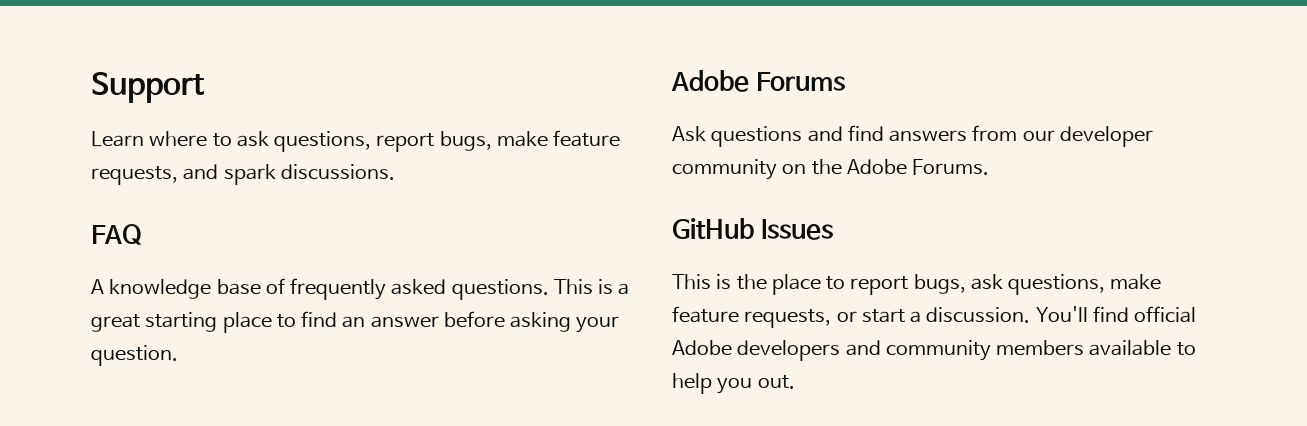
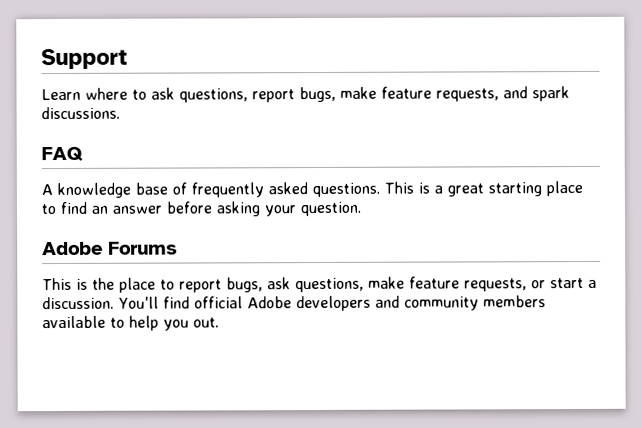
[672,125,1153,147] [672,159,990,180] [672,218,834,240] // Ask questions and find answers from our developer community on the Adobe Forums. // GitHub Issues -> (178, 248) none

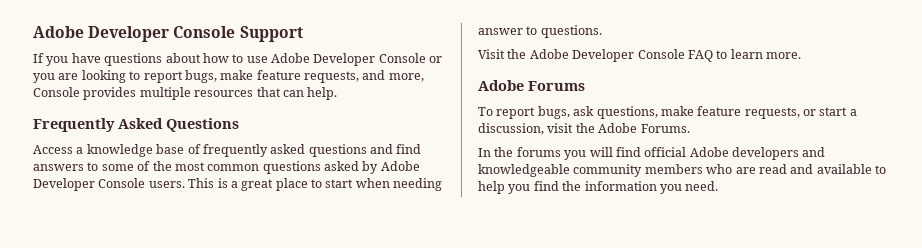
[41,48,128,70] [41,87,248,103] Support // Learn where to ask questions, -> [33,26,303,42] [33,53,443,66] [33,70,141,83] Adobe Developer Console Support // If you have questions about how to use Adobe Developer Console or you are looking to
[532,86,570,102] [41,106,120,120] [41,146,83,162] [41,184,53,196] spark discussions. // FAQ // A -> [388,73,424,82] [33,87,338,100] [33,118,239,132] [33,145,84,154] more, Console provides multiple resources that can help. // Frequently Asked Questions // Access a
[312,182,380,198] questions. -> [308,144,422,157] [33,161,420,174] [33,178,185,191] questions and find answers to some of the most common questions asked by Adobe Developer Console users.
[488,180,583,197] [41,201,362,217] [42,241,178,256] [42,277,175,293] starting place to find an answer before asking your question. // Adobe Forums // This is the place to -> [275,178,443,191] [478,25,602,38] [478,49,801,62] [478,80,585,91] [478,107,493,116] place to start when needing answer to questions. // Visit the Adobe Developer Console FAQ to learn more. // Adobe Forums // To
[42,296,159,310] discussion. You'll -> [478,123,690,135] [478,147,613,160] discussion, visit the Adobe Forums. // In the forums you will
(400, 301) none -> [478,164,570,177] knowledgeable
[42,315,219,331] available to help you out. -> [706,164,886,174] [478,181,719,194] who are read and available to help you find the information you need.

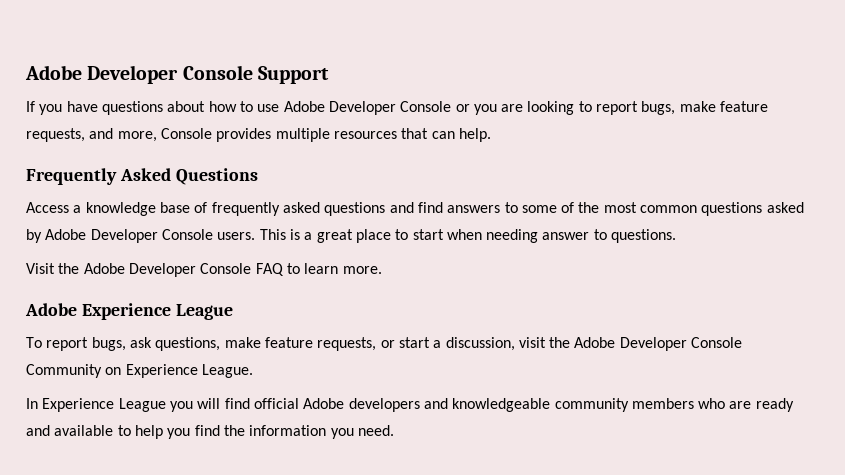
[528,81,585,91] Forums -> [81,303,233,320] Experience League
[640,124,690,133] Forums. -> [619,337,743,351] [26,364,253,378] Developer Console Community on Experience League.
[494,147,561,157] the forums -> [42,398,166,412] Experience League
[758,164,787,174] read -> [755,398,794,412] ready

